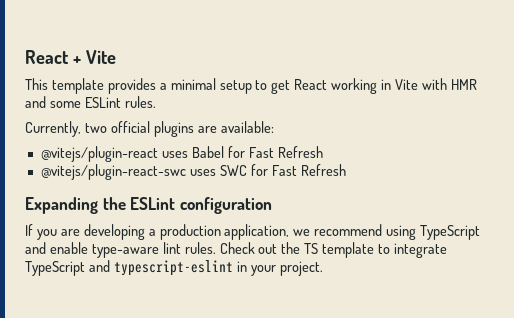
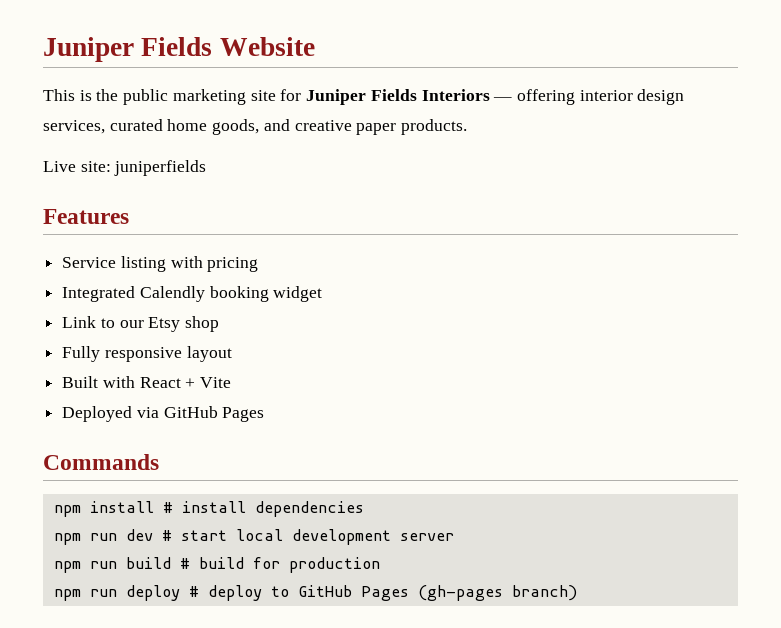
[25,50,116,64] [25,78,477,94] [25,96,156,108] [25,121,274,137] [40,146,323,162] [40,164,346,180] [25,197,272,214] [25,224,481,240] [25,242,448,258] [25,260,323,276] React + Vite // This template provides a minimal setup to get React working in Vite with HMR and some ESLint rules. // Currently, two official plugins are available: // @vitejs/plugin-react uses Babel for Fast Refresh // @vitejs/plugin-react-swc uses SWC for Fast Refresh // Expanding the ESLint configuration // If you are developing a production application, we recommend using TypeScript and enable type-aware lint rules. Check out the TS template to integrate TypeScript and typescript-eslint in your project. -> [43,37,315,62] [43,89,685,105] [43,119,468,135] [43,160,207,176] [43,209,129,224] [62,256,259,272] [62,286,323,302] [62,316,220,332] [62,346,232,362] [62,376,232,388] [62,406,265,422] [43,454,159,470] [53,501,364,517] [53,529,454,545] [53,557,380,573] [53,585,577,601] Juniper Fields Website // This is the public marketing site for Juniper Fields Interiors — offering interior design services, curated home goods, and creative paper products. // Live site: juniperfields // Features // Service listing with pricing // Integrated Calendly booking widget // Link to our Etsy shop // Fully responsive layout // Built with React + Vite // Deployed via GitHub Pages // Commands // npm install # install dependencies // npm run dev # start local development server // npm run build # build for production // npm run deploy # deploy to GitHub Pages (gh-pages branch)

